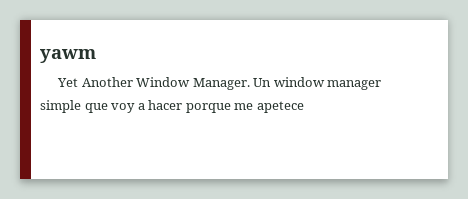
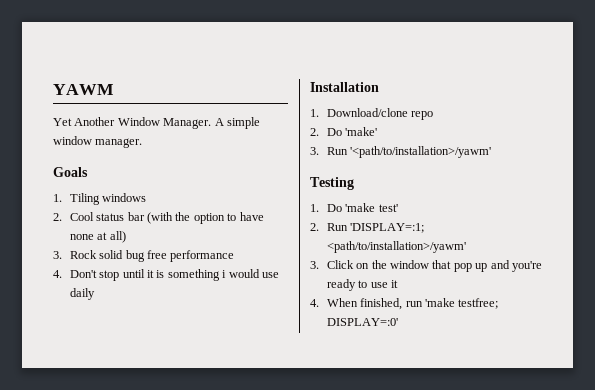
[40,49,96,63] yawm -> [53,84,114,95] YAWM
[253,77,382,90] [40,100,304,113] Un window manager simple que voy a hacer porque me apetece -> [214,117,260,129] [53,136,143,148] [53,167,88,177] [53,193,147,205] [53,212,264,224] [69,231,126,243] [53,250,235,262] [53,269,279,281] [69,288,95,300] [310,82,379,92] [310,108,434,120] [310,127,378,136] [310,146,492,158] [310,177,354,190] [310,203,398,212] [310,223,425,233] [326,241,466,253] [310,260,542,272] [326,279,399,291] [310,298,499,310] [326,318,398,326] A simple window manager. // Goals // 1. Tiling windows // 2. Cool status bar (with the option to have none at all) // 3. Rock solid bug free performance // 4. Don't stop until it is something i would use daily // Installation // 1. Download/clone repo // 2. Do 'make' // 3. Run '<path/to/installation>/yawm' // Testing // 1. Do 'make test' // 2. Run 'DISPLAY=:1; <path/to/installation>/yawm' // 3. Click on the window that pop up and you're ready to use it // 4. When finished, run 'make testfree; DISPLAY=:0'

